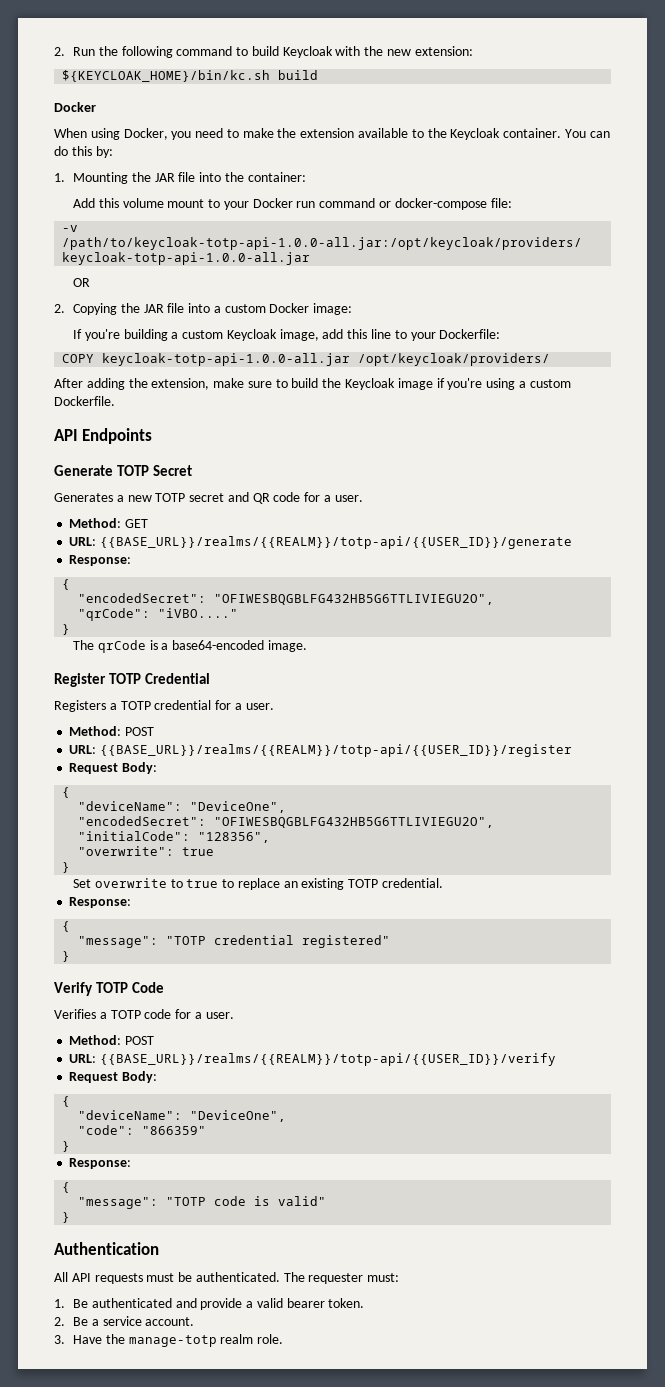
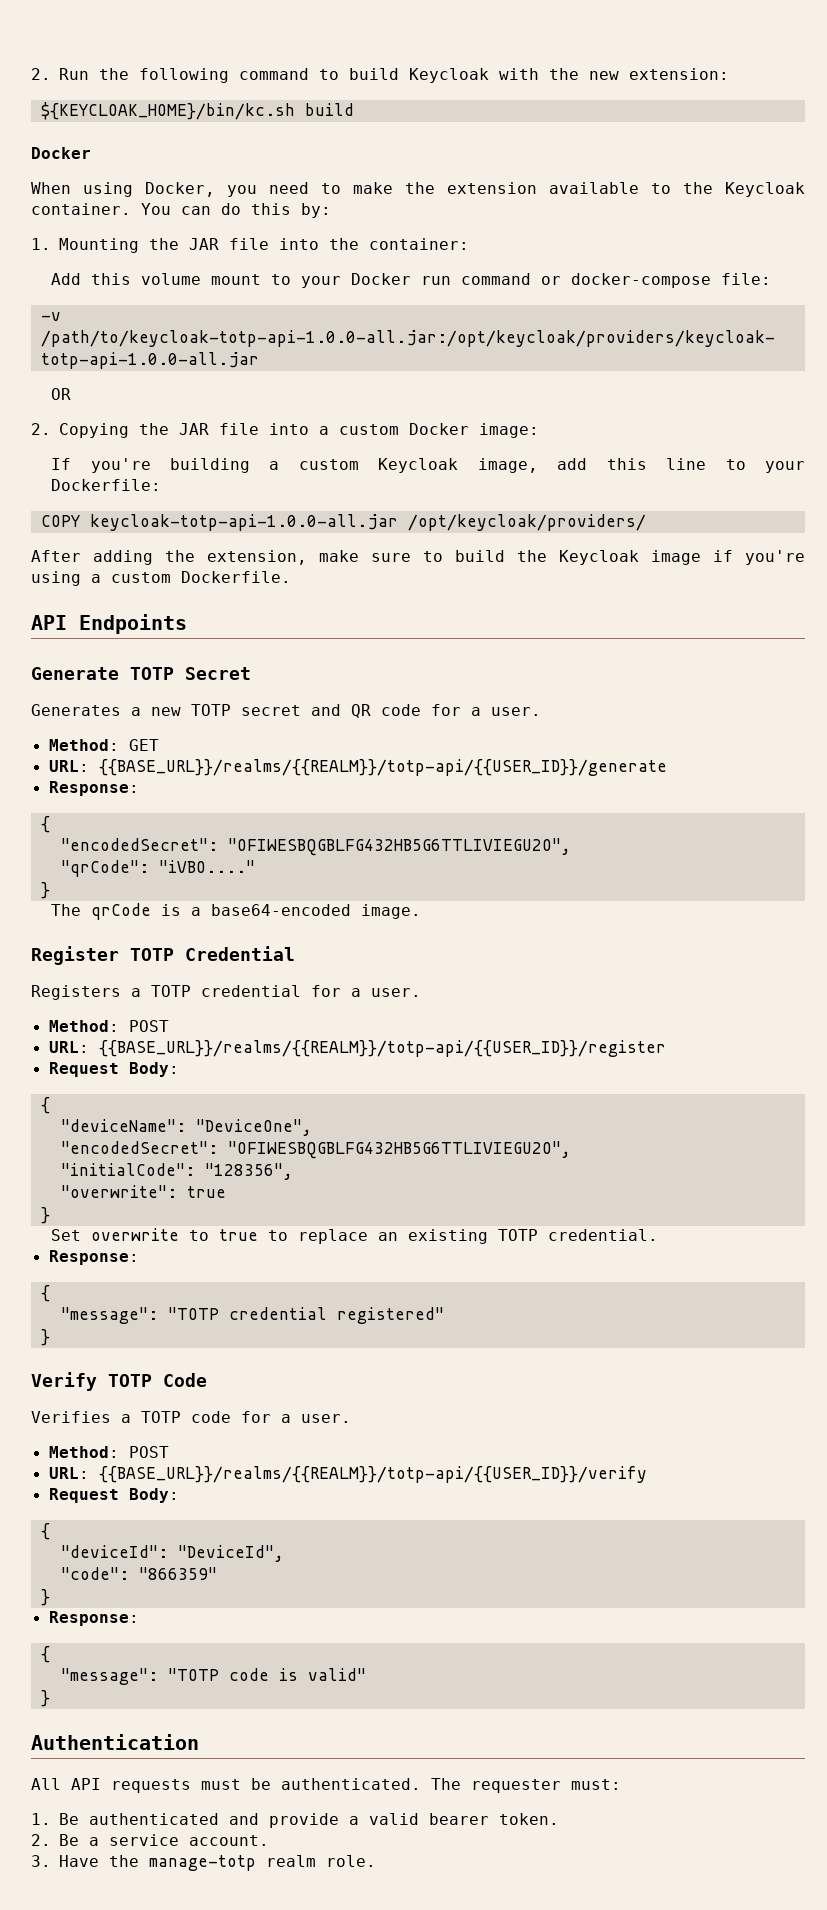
[78,1110,287,1122] "deviceName": "DeviceOne", -> [60,1545,284,1562] "deviceId": "DeviceId",

